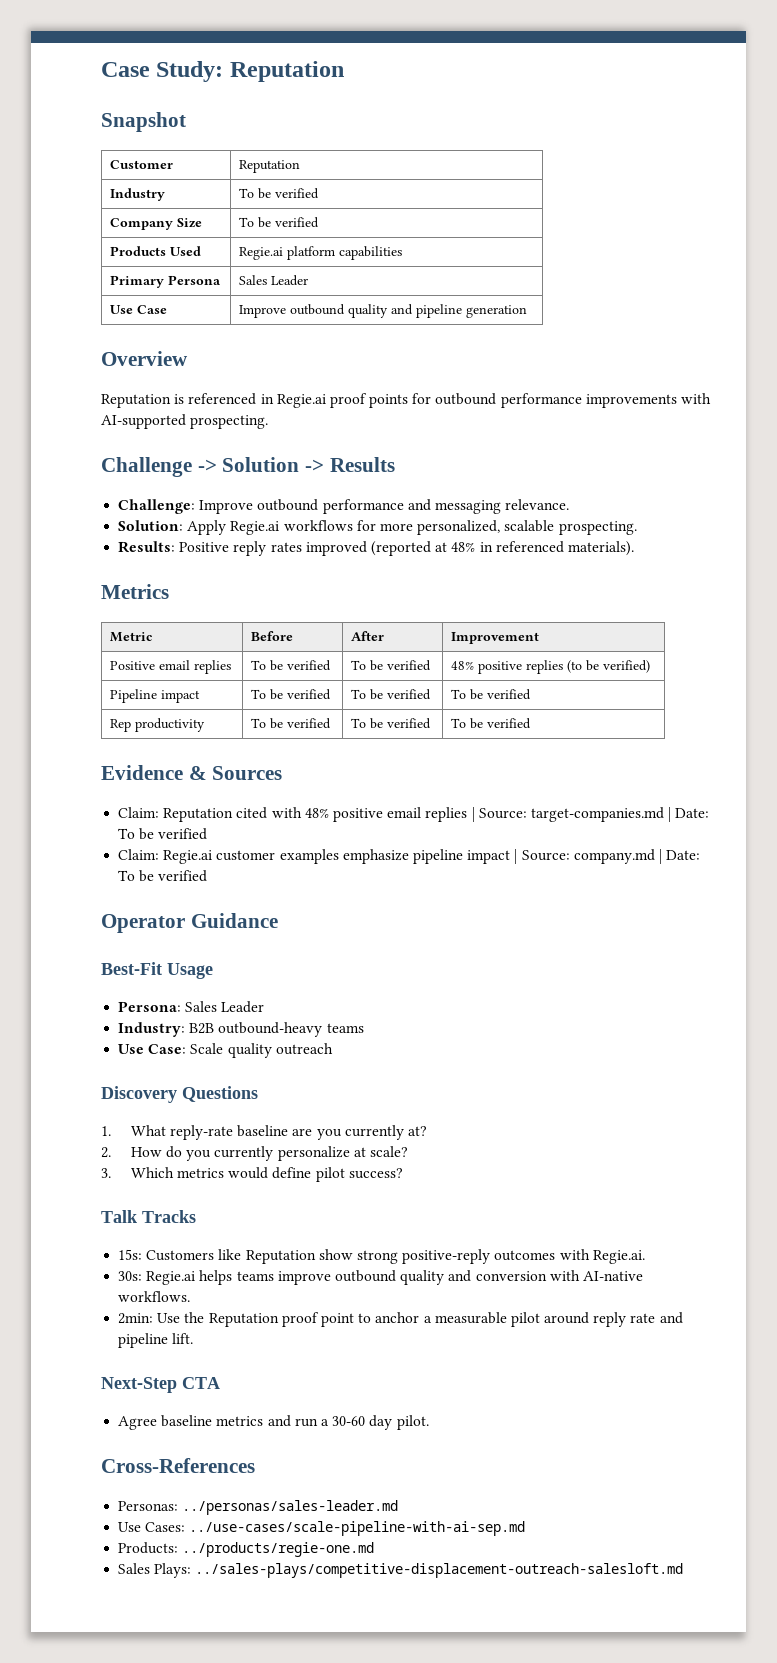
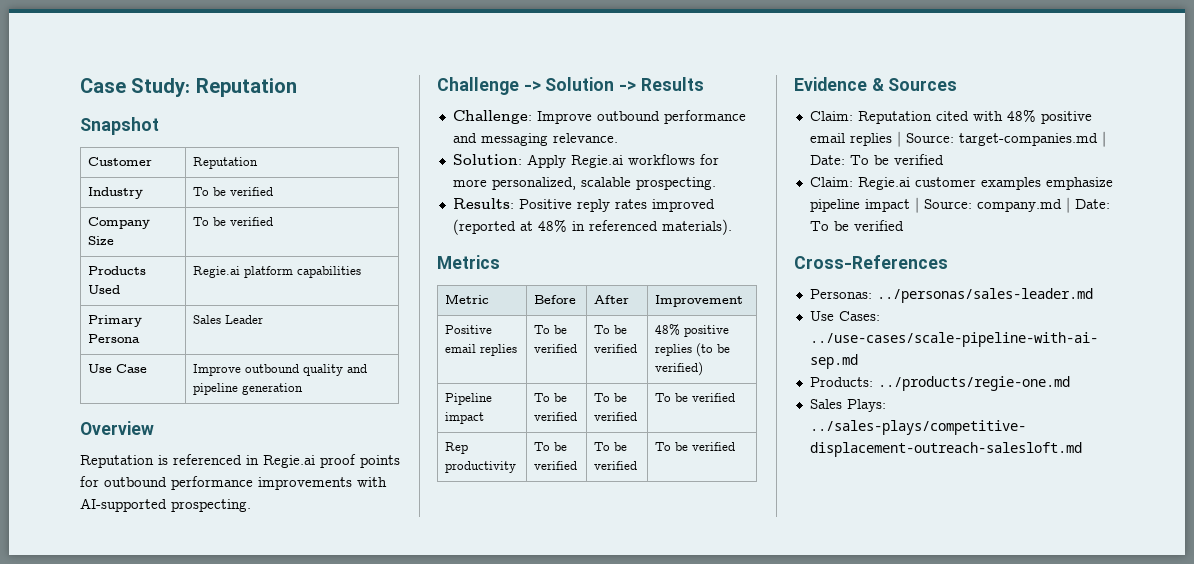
[101,913,278,933] [101,962,213,979] [118,1001,265,1013] [118,1022,364,1037] [118,1043,333,1058] [101,1086,258,1103] [101,1125,428,1140] [101,1146,409,1161] [101,1167,403,1182] [101,1210,196,1223] [118,1249,645,1264] [118,1270,643,1285] [118,1291,191,1302] [118,1312,683,1327] [118,1333,194,1348] [101,1377,220,1393] [118,1415,429,1430] // Operator Guidance // Best-Fit Usage // Persona: Sales Leader // Industry: B2B outbound-heavy teams // Use Case: Scale quality outreach // Discovery Questions // 1. What reply-rate baseline are you currently at? // 2. How do you currently personalize at scale? // 3. Which metrics would define pilot success? // Talk Tracks // 15s: Customers like Reputation show strong positive-reply outcomes with Regie.ai. // 30s: Regie.ai helps teams improve outbound quality and conversion with AI-native workflows. // 2min: Use the Reputation proof point to anchor a measurable pilot around reply rate and pipeline lift. // Next-Step CTA // Agree baseline metrics and run a 30-60 day pilot. -> (904, 225) none

